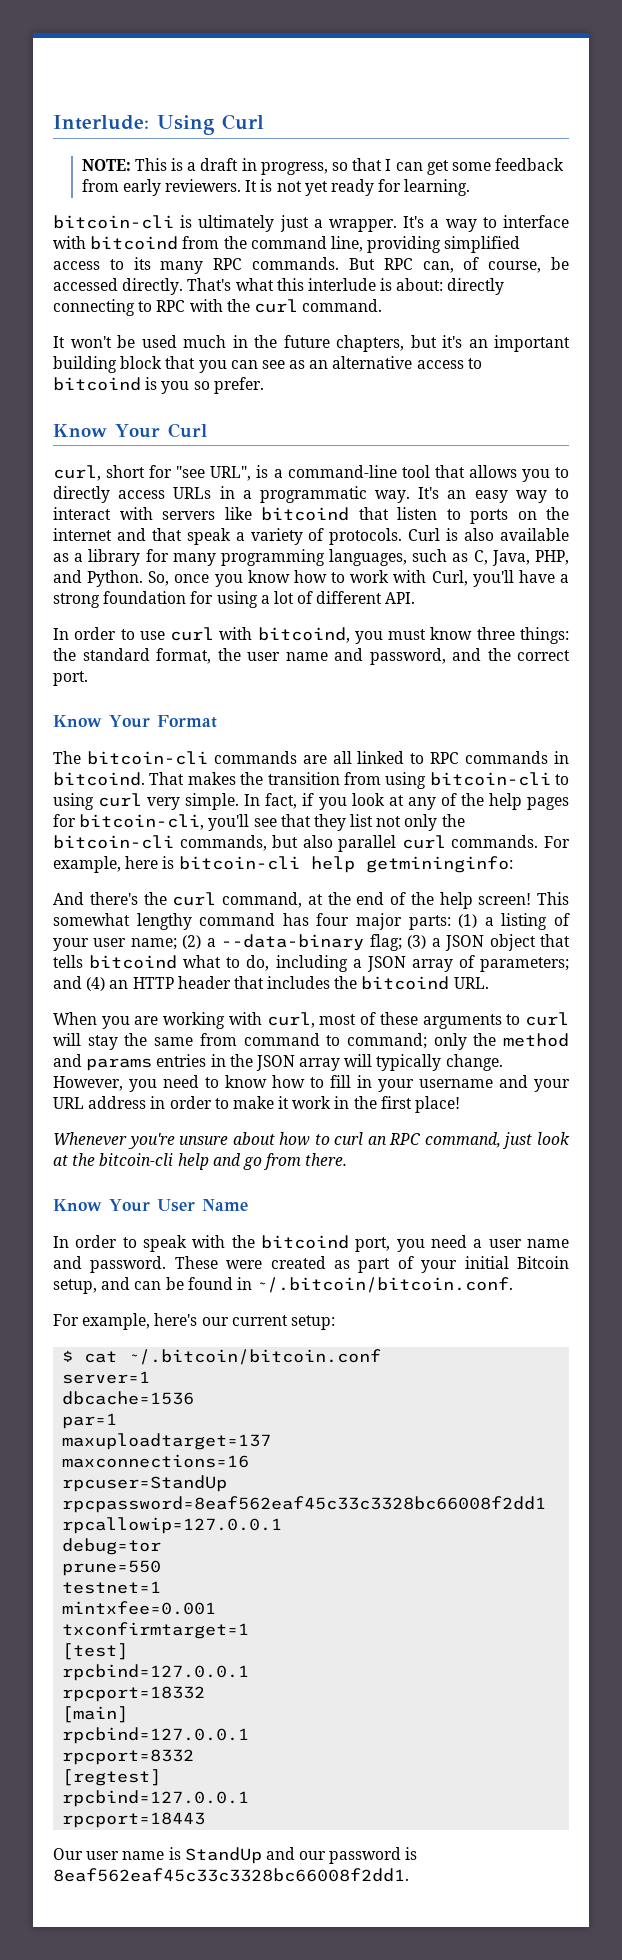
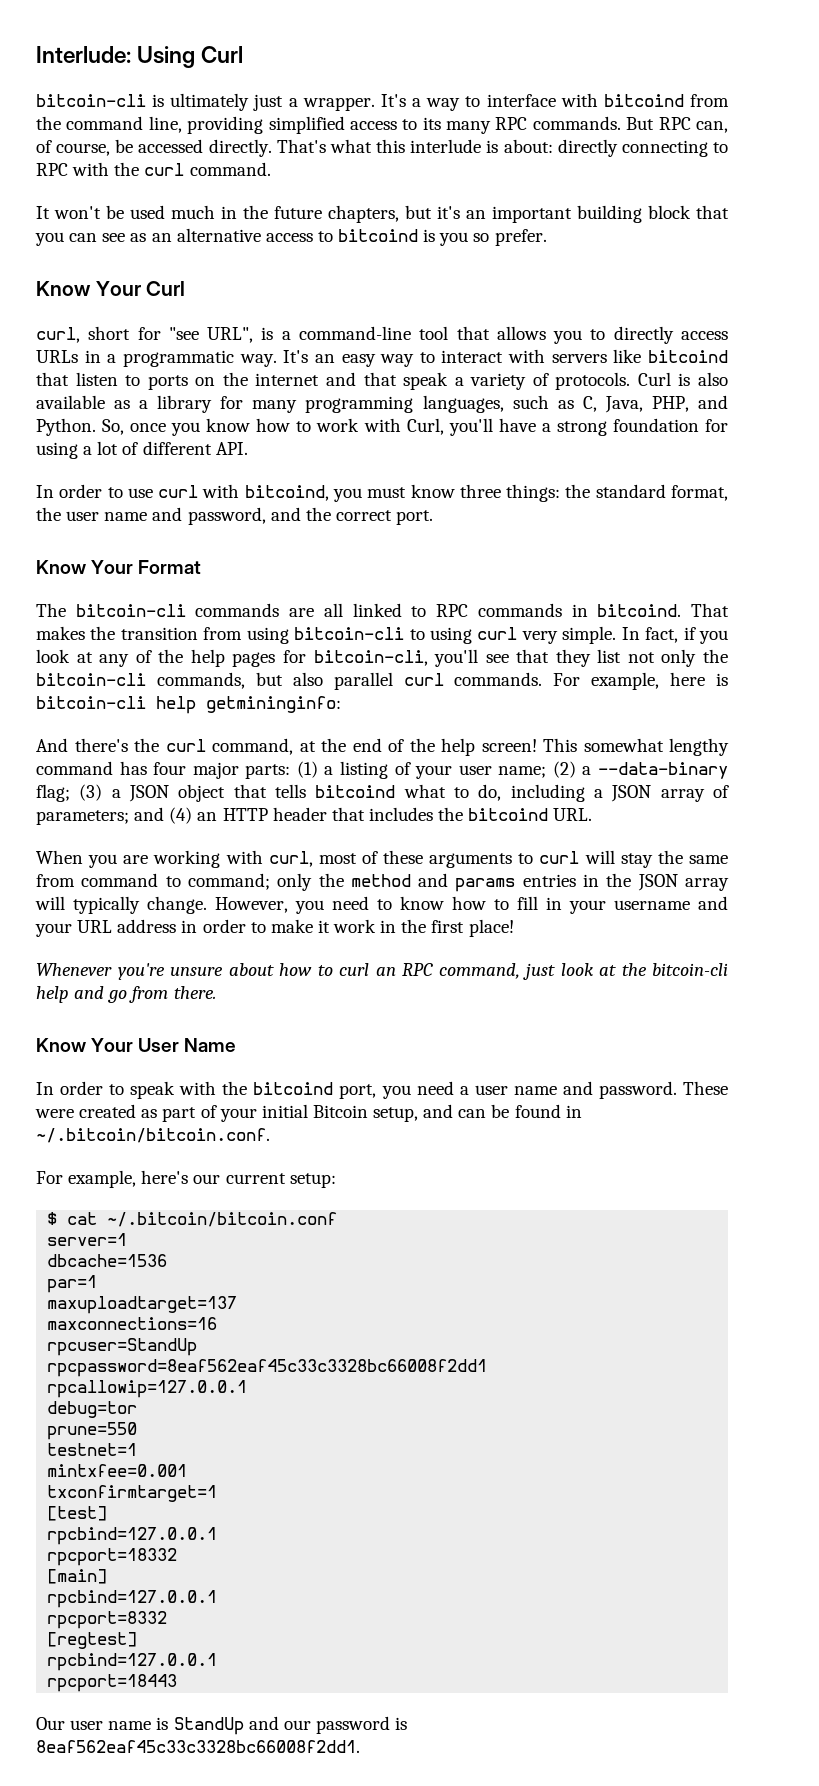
[81,158,565,175] [81,179,471,196] // NOTE: This is a draft in progress, so that I can get some feedback from early reviewers. It is not yet ready for learning. -> (244, 54) none

